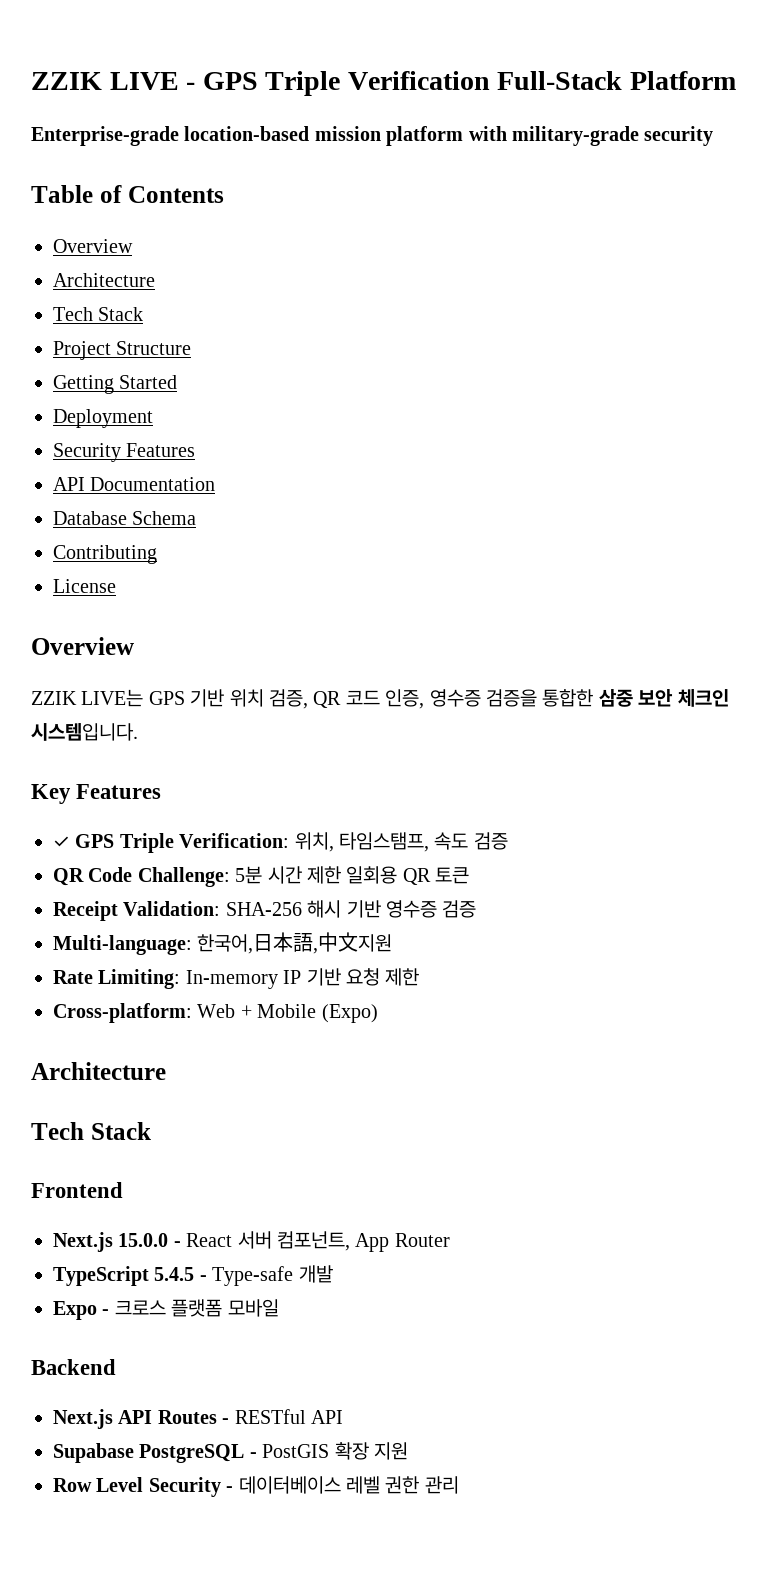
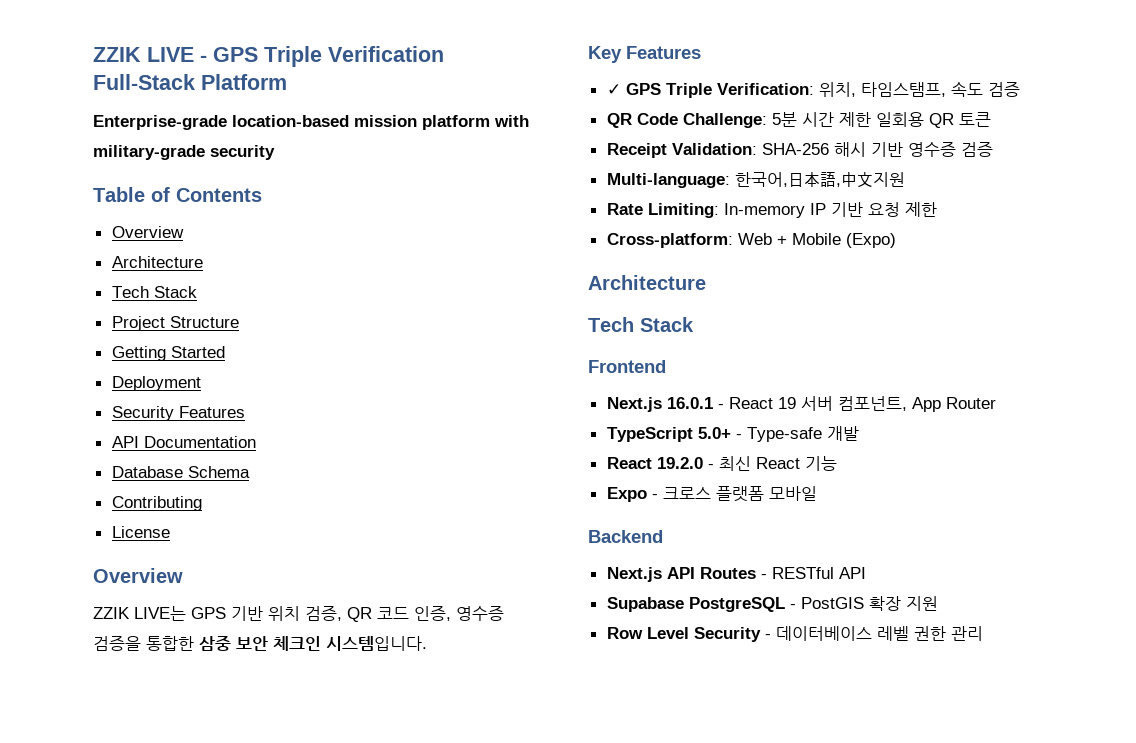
[118,1233,169,1247] 15.0.0 -> [666,397,713,409] 16.0.1
(233, 1240) none -> [777,397,796,409] 19
[154,1267,195,1281] 5.4.5 -> [697,427,731,439] 5.0+
(333, 1274) none -> [606,456,837,471] // React 19.2.0 - 최신 React 기능

